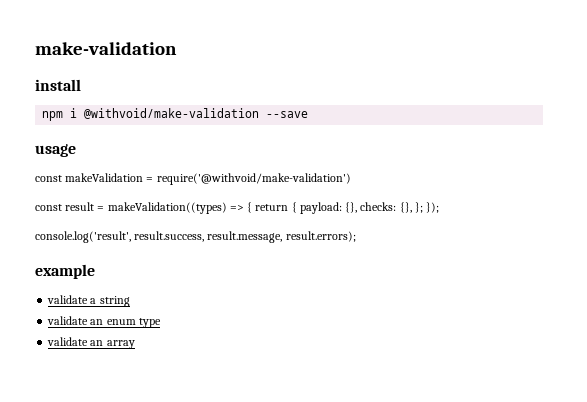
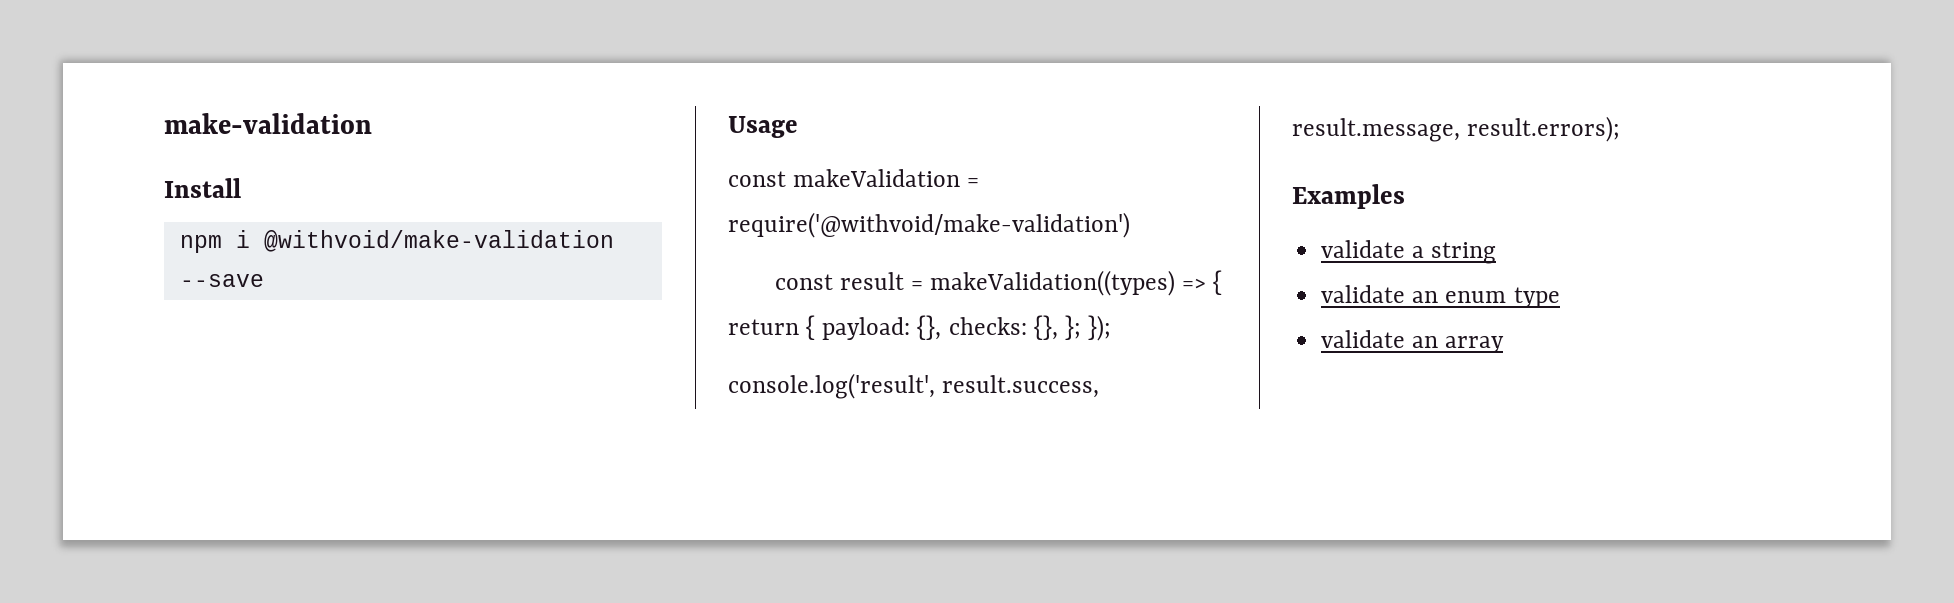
[35,79,81,91] install -> [164,178,241,198] Install
[35,144,76,157] usage -> [728,116,798,138] Usage
[35,264,95,279] example -> [1292,184,1405,209] Examples

